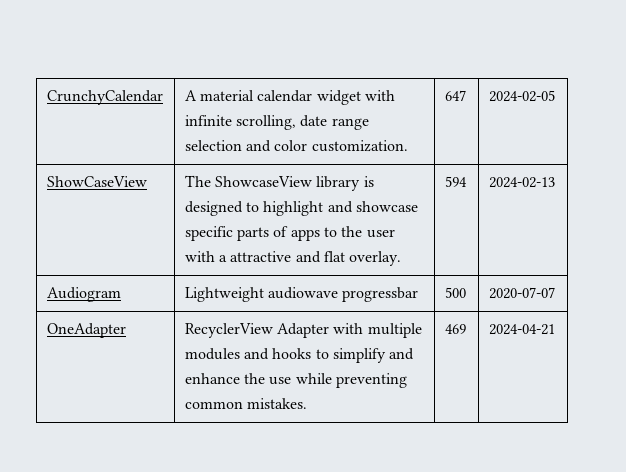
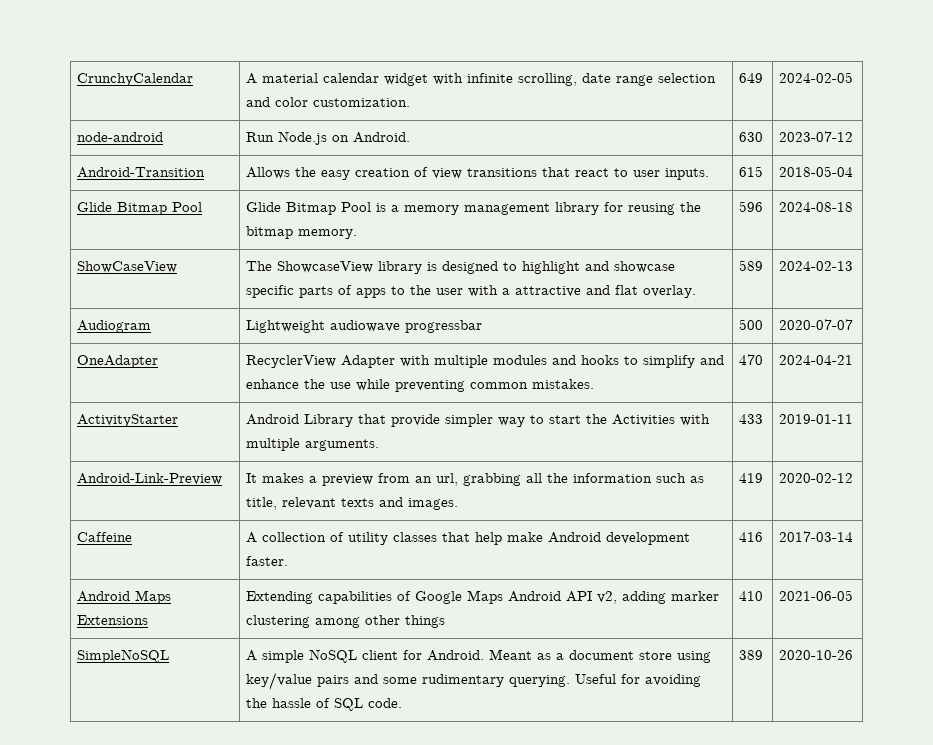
[444,90,466,101] 647 -> [739,73,764,83] 649
(555, 96) none -> [77,132,164,142] [246,131,411,145] [739,132,764,142] [779,131,854,142] [77,167,206,178] [246,167,710,180] [739,166,764,177] [779,166,854,177] [77,202,203,215] [246,202,702,215] [246,226,358,239] [739,201,764,212] [779,202,854,212] // node-android | Run Node.js on Android. | 630 | 2023-07-12 // Android-Transition | Allows the easy creation of view transitions that react to user inputs. | 615 | 2018-05-04 // Glide Bitmap Pool | Glide Bitmap Pool is a memory management library for reusing the bitmap memory. | 596 | 2024-08-18
[444,176,467,187] 594 -> [739,260,764,271] 589
[444,324,466,334] 469 -> [739,354,764,365] 470
(555, 329) none -> [77,414,179,427] [246,414,711,427] [246,438,380,451] [739,414,764,424] [779,414,854,424] [77,473,223,485] [246,473,705,486] [246,497,459,510] [739,473,764,483] [779,473,854,483] [77,532,133,542] [246,532,691,545] [246,556,289,566] [739,532,764,542] [779,531,854,542] [77,590,172,604] [77,615,149,625] [246,590,720,604] [246,615,446,628] [739,591,764,601] [779,590,854,601] [77,649,170,663] [246,649,712,663] [246,672,702,690] [246,698,403,711] [739,650,764,660] [779,650,854,660] // ActivityStarter | Android Library that provide simpler way to start the Activities with multiple arguments. | 433 | 2019-01-11 // Android-Link-Preview | It makes a preview from an url, grabbing all the information such as title, relevant texts and images. | 419 | 2020-02-12 // Caffeine | A collection of utility classes that help make Android development faster. | 416 | 2017-03-14 // Android Maps Extensions | Extending capabilities of Google Maps Android API v2, adding marker clustering among other things | 410 | 2021-06-05 // SimpleNoSQL | A simple NoSQL client for Android. Meant as a document store using key/value pairs and some rudimentary querying. Useful for avoiding the hassle of SQL code. | 389 | 2020-10-26

